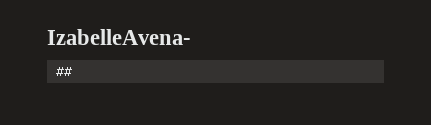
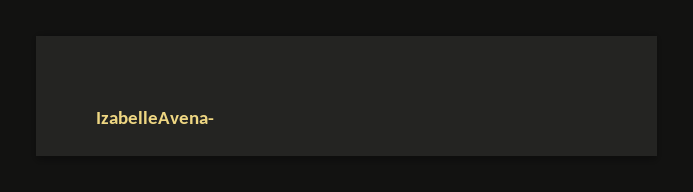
[55,65,72,78] // ## -> (214, 117) none

